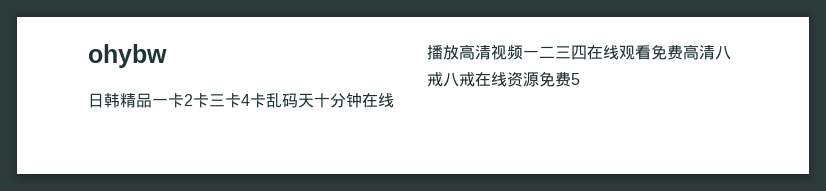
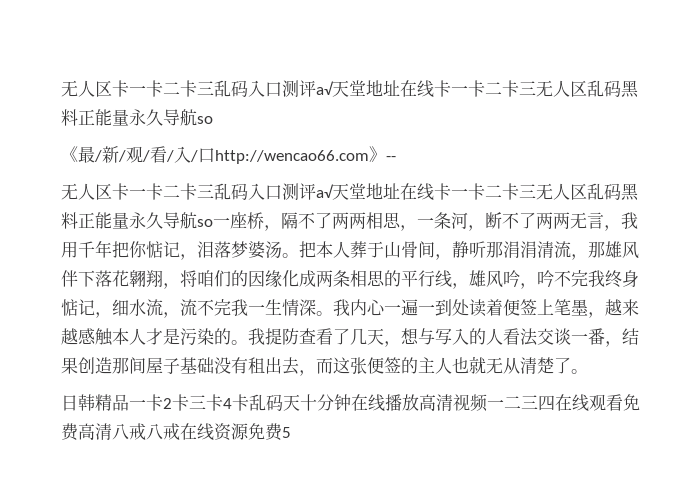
[88,44,167,68] ohybw -> [61,80,639,98] [61,109,213,126] [61,146,396,164] [61,183,639,201] [61,212,638,231] [61,240,639,260] [61,270,639,289] [61,299,639,318] [61,328,639,347] [61,356,588,376] 无人区卡一卡二卡三乱码入口测评а√天堂地址在线卡一卡二卡三无人区乱码黑料正能量永久导航so // 《最/新/观/看/入/口http://wencao66.com》-- // 无人区卡一卡二卡三乱码入口测评а√天堂地址在线卡一卡二卡三无人区乱码黑料正能量永久导航so一座桥，隔不了两两相思，一条河，断不了两两无言，我用千年把你惦记，泪落梦婆汤。把本人葬于山骨间，静听那涓涓清流，那雄风伴下落花翱翔，将咱们的因缘化成两条相思的平行线，雄风吟，吟不完我终身惦记，细水流，流不完我一生情深。我内心一遍一到处读着便签上笔墨，越来越感触本人才是污染的。我提防查看了几天，想与写入的人看法交谈一番，结果创造那间屋子基础没有租出去，而这张便签的主人也就无从清楚了。

